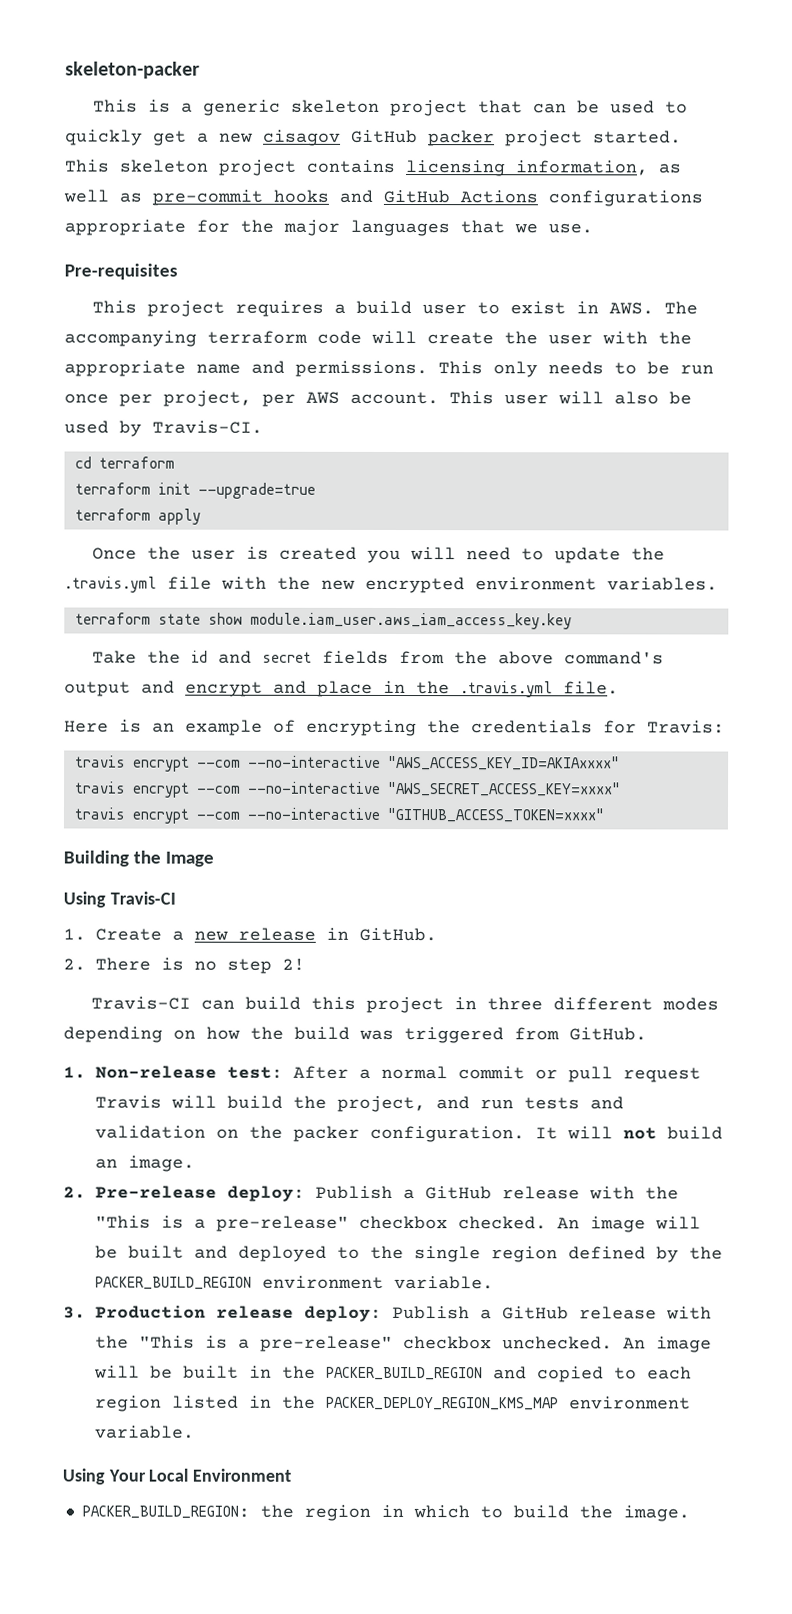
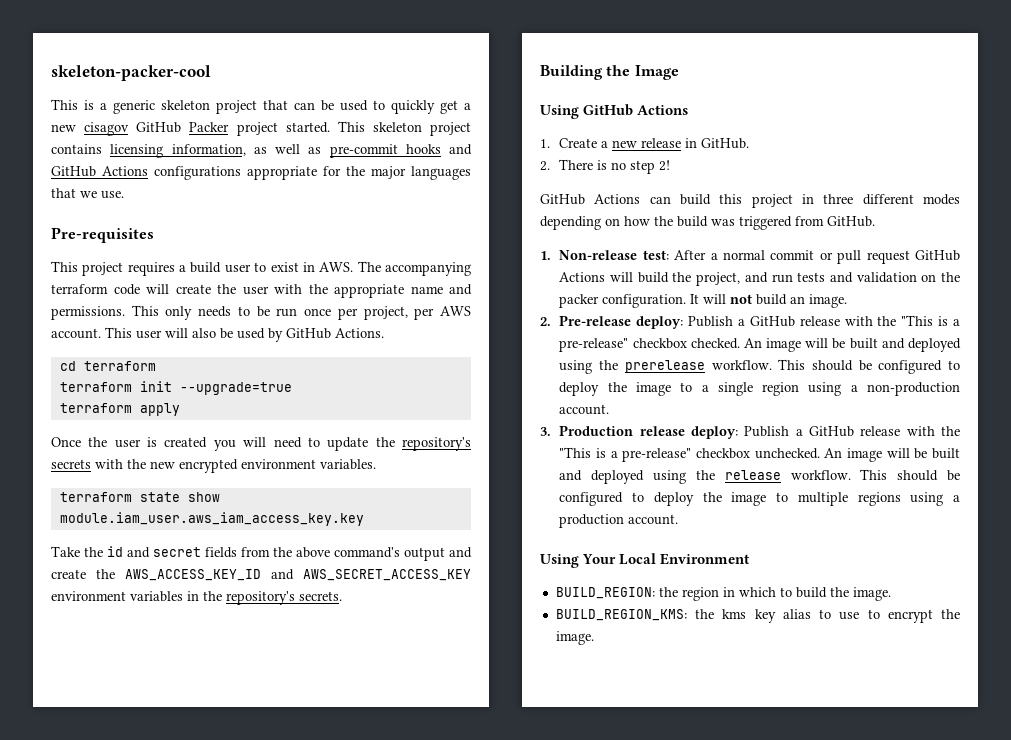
[65,61,200,79] skeleton-packer -> [51,65,211,81] skeleton-packer-cool
[428,130,495,147] packer -> [189,122,230,132] Packer
[152,420,263,434] Travis-CI. -> [286,328,384,339] GitHub Actions.
[64,576,212,593] .travis.yml file -> [402,437,472,451] [51,459,91,469] repository's secrets
[185,680,619,698] [64,719,725,737] [74,755,620,772] [74,781,621,798] [73,807,604,824] encrypt and place in the .travis.yml file. // Here is an example of encrypting the credentials for Travis: // travis encrypt --com --no-interactive "AWS_ACCESS_KEY_ID=AKIAxxxx" // travis encrypt --com --no-interactive "AWS_SECRET_ACCESS_KEY=xxxx" // travis encrypt --com --no-interactive "GITHUB_ACCESS_TOKEN=xxxx" -> [51,569,471,581] [51,591,342,605] create the AWS_ACCESS_KEY_ID and AWS_SECRET_ACCESS_KEY environment variables in the repository's secrets.
[109,891,176,905] Travis-CI -> [583,104,689,116] GitHub Actions
[90,996,191,1010] Travis-CI -> [540,194,641,205] GitHub Actions
[94,1095,162,1109] Travis -> [914,250,960,261] [559,272,606,282] GitHub Actions
[336,1245,723,1263] [94,1275,494,1290] to the single region defined by the PACKER_BUILD_REGION environment variable. -> [559,359,960,374] [559,382,960,396] [559,404,610,415] using the prerelease workflow. This should be configured to deploy the image to a single region using a non-production account.
[248,1365,692,1383] [94,1395,691,1412] [94,1425,195,1439] in the PACKER_BUILD_REGION and copied to each region listed in the PACKER_DEPLOY_REGION_KMS_MAP environment variable. -> [559,469,960,484] [559,492,960,506] [559,514,679,528] and deployed using the release workflow. This should be configured to deploy the image to multiple regions using a production account.
[81,1505,250,1519] PACKER_BUILD_REGION: -> [555,587,655,599] BUILD_REGION:
(690, 1513) none -> [555,609,960,623] [555,631,594,645] // BUILD_REGION_KMS: the kms key alias to use to encrypt the image.

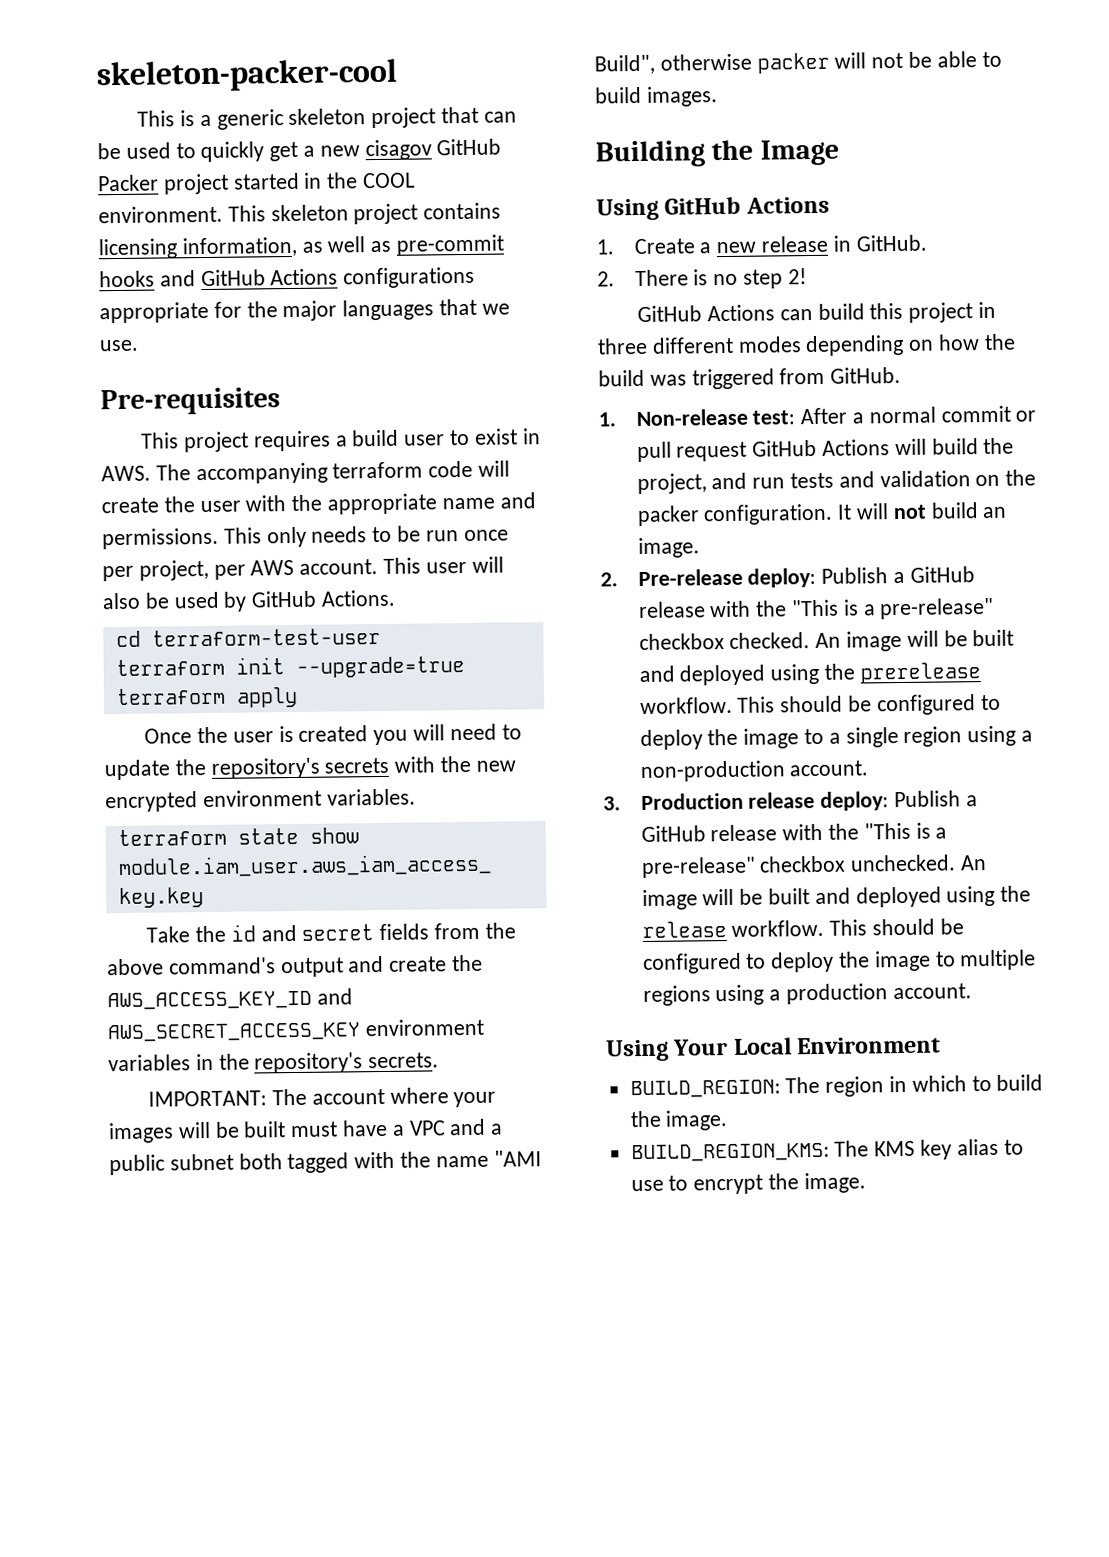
[285,122,330,133] started. -> [233,172,416,190] [98,205,223,224] started in the COOL environment.
[83,361,156,371] terraform -> [151,627,381,647] terraform-test-user
(342, 596) none -> [148,1087,497,1108] [108,1118,504,1144] [109,1150,542,1176] [594,51,1002,75] [595,86,718,107] // IMPORTANT: The account where your images will be built must have a VPC and a public subnet both tagged with the name "AMI Build", otherwise packer will not be able to build images.
[658,587,678,597] the -> [785,1076,821,1094] The
[695,609,747,619] the kms -> [834,1140,916,1157] The KMS

